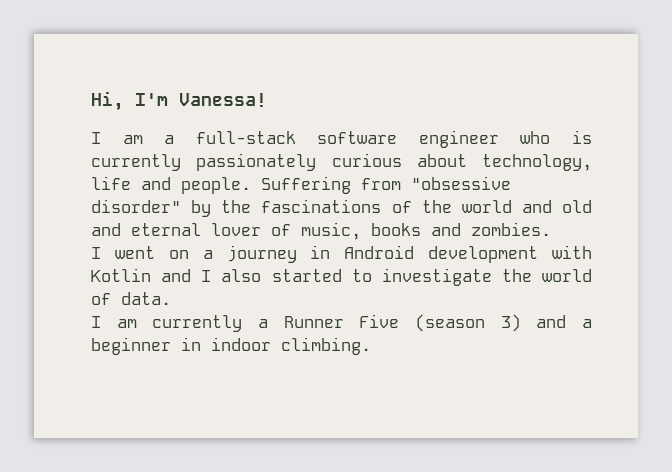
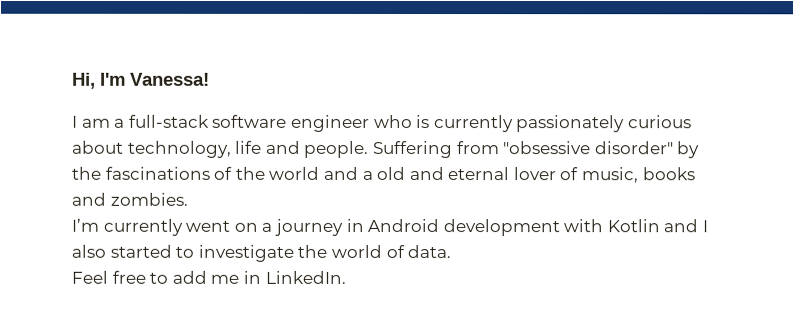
(552, 206) none -> [361,170,373,180] a
[91,247,101,259] I -> [71,218,183,236] I’m currently
[91,314,592,332] [91,337,371,355] I am currently a Runner Five (season 3) and a beginner in indoor climbing. -> [71,270,346,284] Feel free to add me in LinkedIn.

